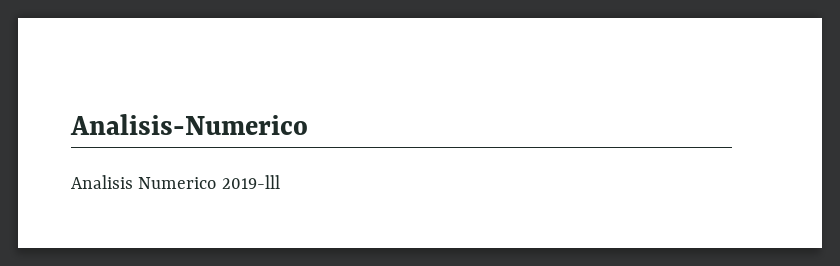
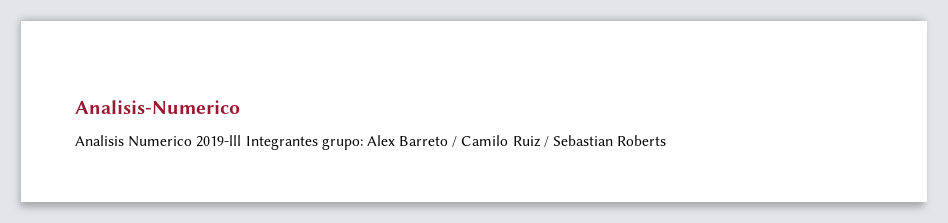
(280, 182) none -> [245,135,667,150] Integrantes grupo: Alex Barreto / Camilo Ruiz / Sebastian Roberts

